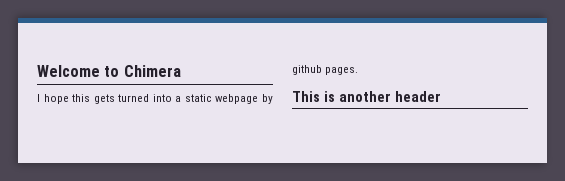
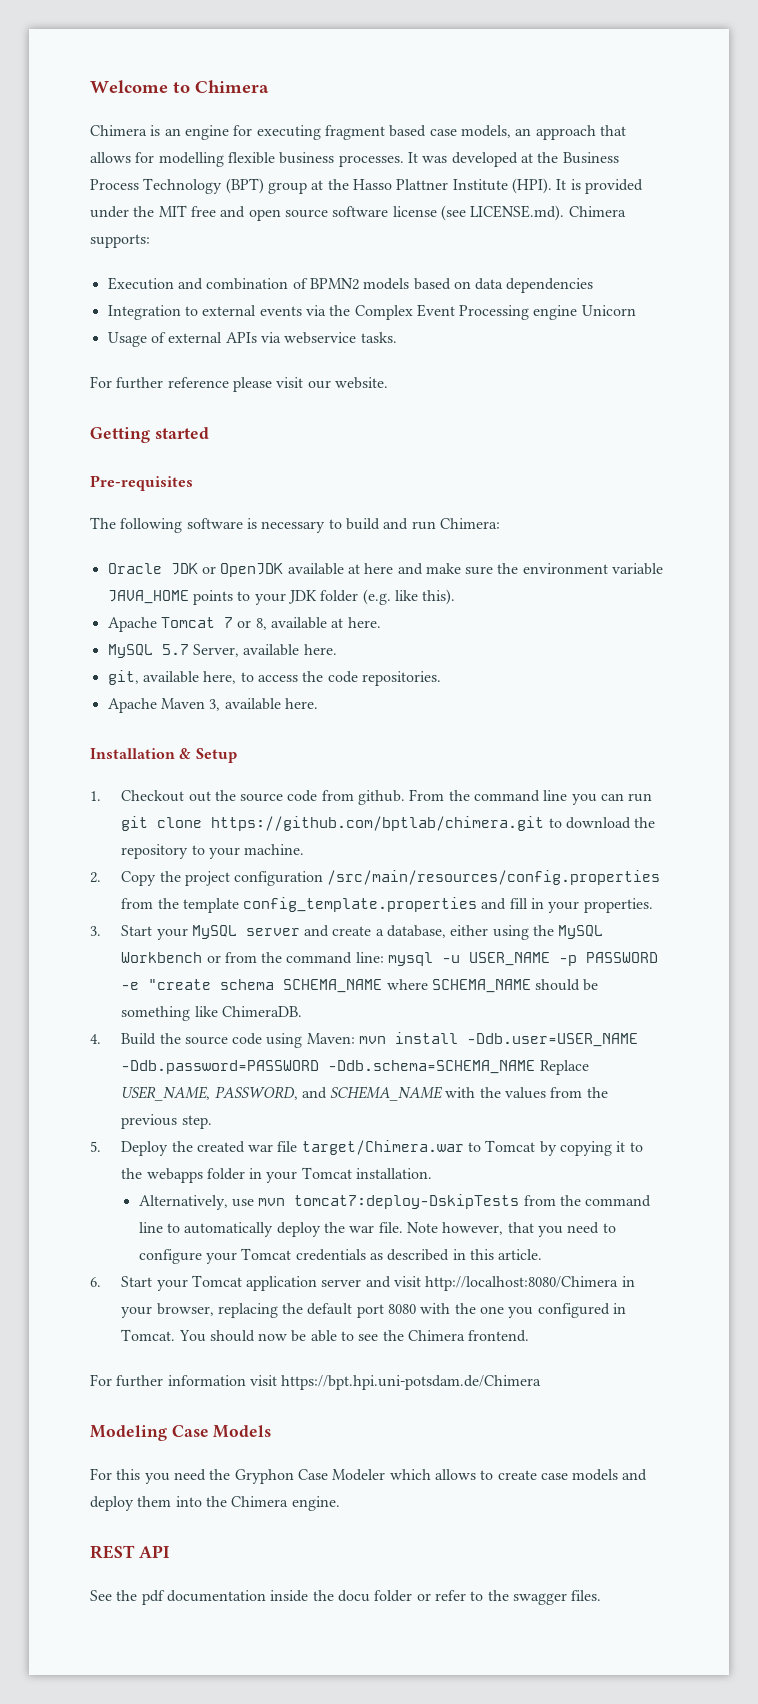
[37,94,273,104] [292,65,359,75] [292,91,441,102] I hope this gets turned into a static webpage by github pages. // This is another header -> [90,125,626,140] [90,152,619,167] [90,178,643,194] [90,205,626,221] [90,234,150,248] [107,277,594,293] [107,304,636,320] [107,332,397,347] [90,376,388,392] [90,427,209,443] [90,475,193,491] [90,517,500,533] [107,563,664,577] [107,589,456,605] [107,617,381,632] [107,644,337,658] [107,670,441,686] [107,698,318,713] [90,748,237,763] [90,789,653,805] [121,816,656,831] [121,844,305,859] [90,870,661,886] [121,897,653,913] [90,925,604,940] [121,952,659,966] [121,979,599,993] [121,1006,302,1021] [90,1032,639,1048] [121,1060,589,1075] [121,1086,608,1101] [121,1114,212,1129] [90,1140,643,1156] [121,1167,433,1183] [138,1194,652,1210] [138,1222,616,1237] [138,1248,543,1264] [90,1275,635,1291] [121,1303,627,1318] [121,1329,530,1342] [90,1374,542,1390] [90,1425,272,1441] [90,1468,648,1484] [90,1496,340,1511] [90,1545,170,1559] [90,1590,602,1605] Chimera is an engine for executing fragment based case models, an approach that allows for modelling flexible business processes. It was developed at the Business Process Technology (BPT) group at the Hasso Plattner Institute (HPI). It is provided under the MIT free and open source software license (see LICENSE.md). Chimera supports: // Execution and combination of BPMN2 models based on data dependencies // Integration to external events via the Complex Event Processing engine Unicorn // Usage of external APIs via webservice tasks. // For further reference please visit our website. // Getting started // Pre-requisites // The following software is necessary to build and run Chimera: // Oracle JDK or OpenJDK available at here and make sure the environment variable JAVA_HOME points to your JDK folder (e.g. like this). // Apache Tomcat 7 or 8, available at here. // MySQL 5.7 Server, available here. // git, available here, to access the code repositories. // Apache Maven 3, available here. // Installation & Setup // 1. Checkout out the source code from github. From the command line you can run git clone https://github.com/bptlab/chimera.git to download the repository to your machine. // 2. Copy the project configuration /src/main/resources/config.properties from the template config_template.properties and fill in your properties. // 3. Start your MySQL server and create a database, either using the MySQL Workbench or from the command line: mysql -u USER_NAME -p PASSWORD -e "create schema SCHEMA_NAME where SCHEMA_NAME should be something like ChimeraDB. // 4. Build the source code using Maven: mvn install -Ddb.user=USER_NAME -Ddb.password=PASSWORD -Ddb.schema=SCHEMA_NAME Replace USER_NAME, PASSWORD, and SCHEMA_NAME with the values from the previous step. // 5. Deploy the created war file target/Chimera.war to Tomcat by copying it to the webapps folder in your Tomcat installation. // Alternatively, use mvn tomcat7:deploy-DskipTests from the command line to automatically deploy the war file. Note however, that you need to configure your Tomcat credentials as described in this article. // 6. Start your Tomcat application server and visit http://localhost:8080/Chimera in your browser, replacing the default port 8080 with the one you configured in Tomcat. You should now be able to see the Chimera frontend. // For further information visit https://bpt.hpi.uni-potsdam.de/Chimera // Modeling Case Models // For this you need the Gryphon Case Modeler which allows to create case models and deploy them into the Chimera engine. // REST API // See the pdf documentation inside the docu folder or refer to the swagger files.

